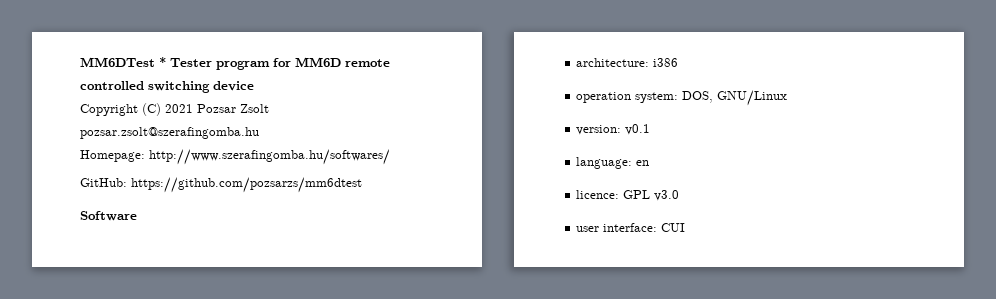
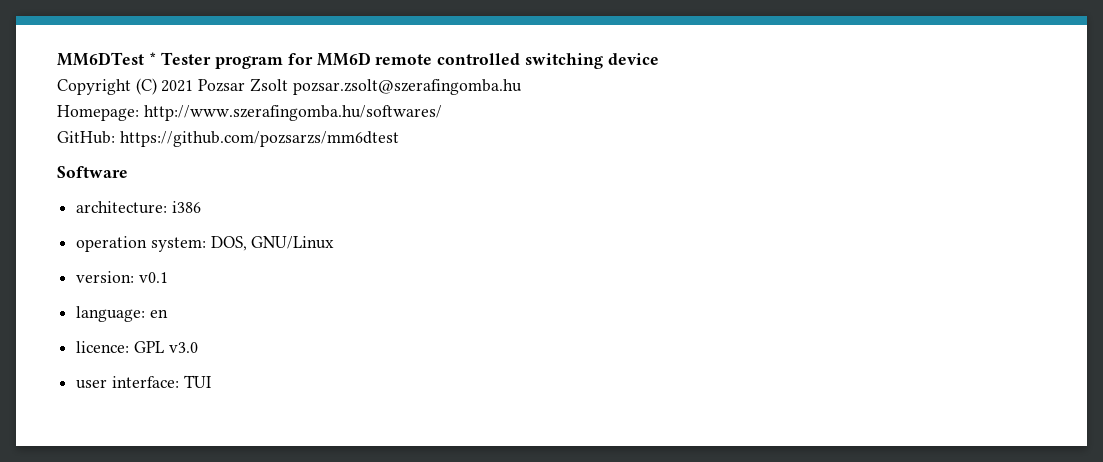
[661,223,686,232] CUI -> [183,375,211,388] TUI

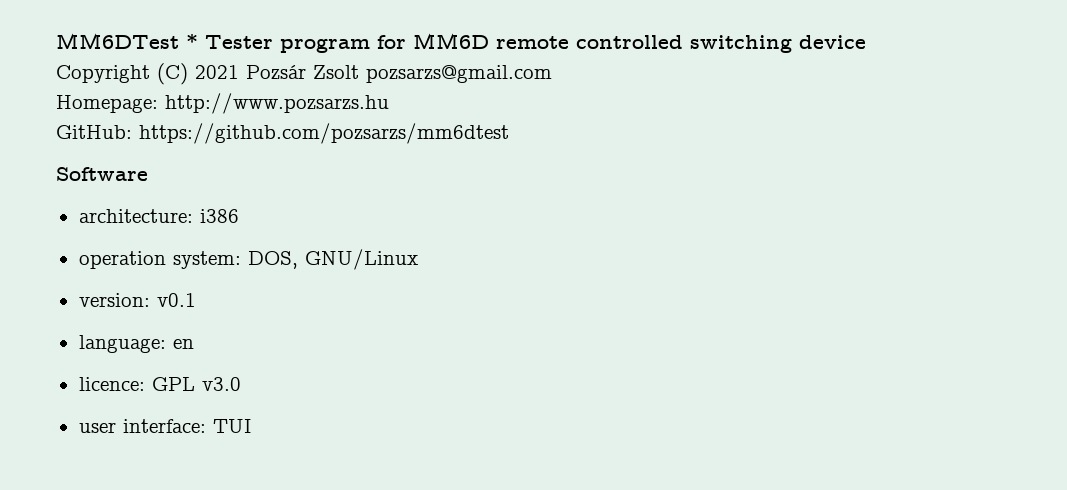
[198,78,522,95] Pozsar Zsolt pozsar.zsolt@szerafingomba.hu -> [246,65,552,83] Pozsár Zsolt pozsarzs@gmail.com
[143,105,442,121] http://www.szerafingomba.hu/softwares/ -> [165,93,389,114] http://www.pozsarzs.hu

